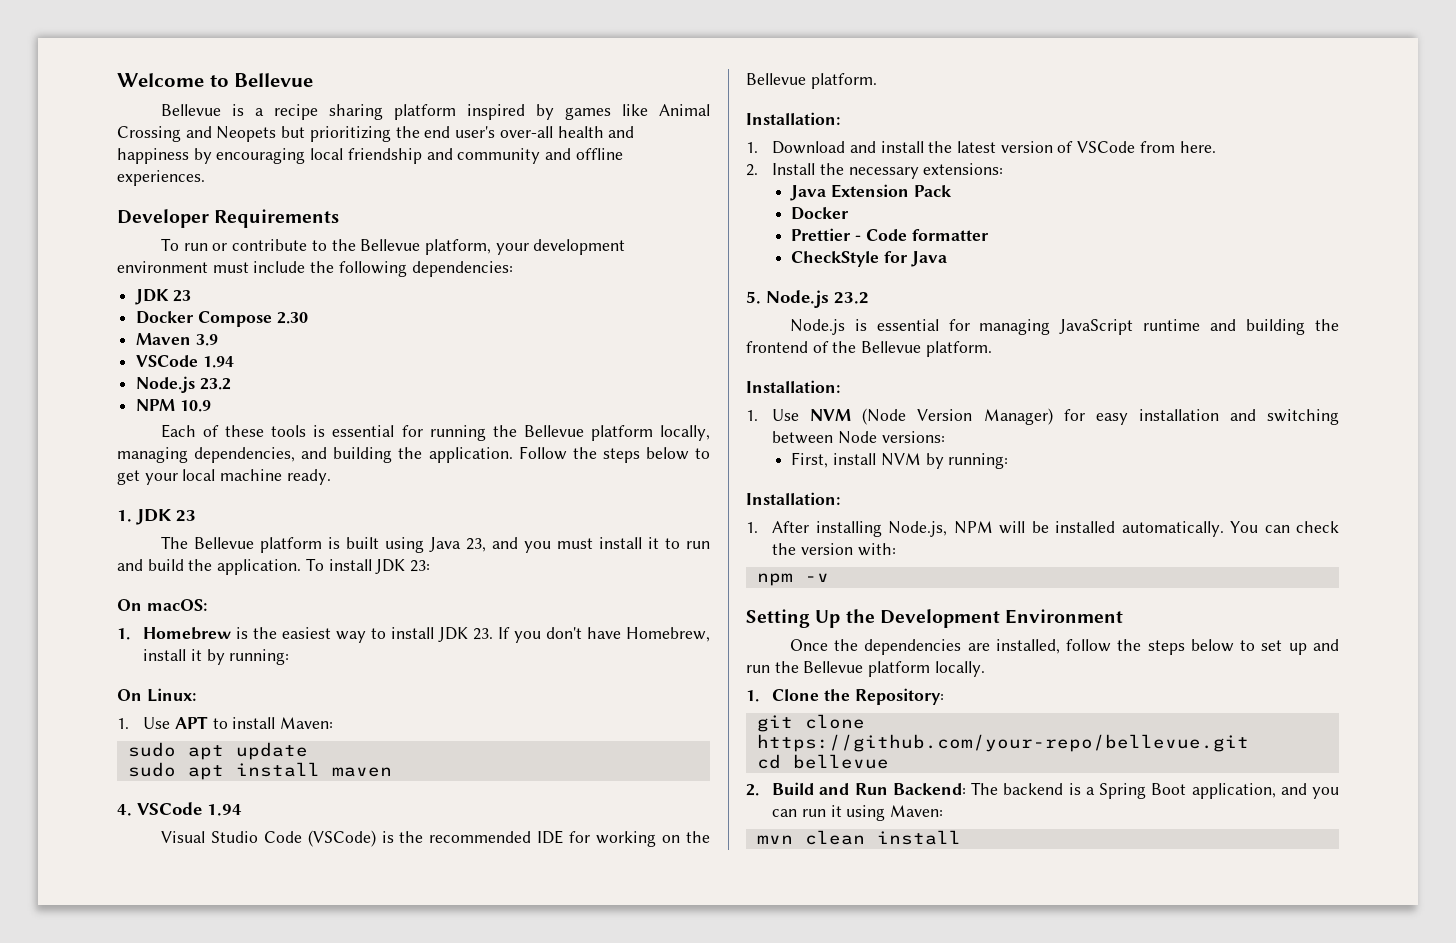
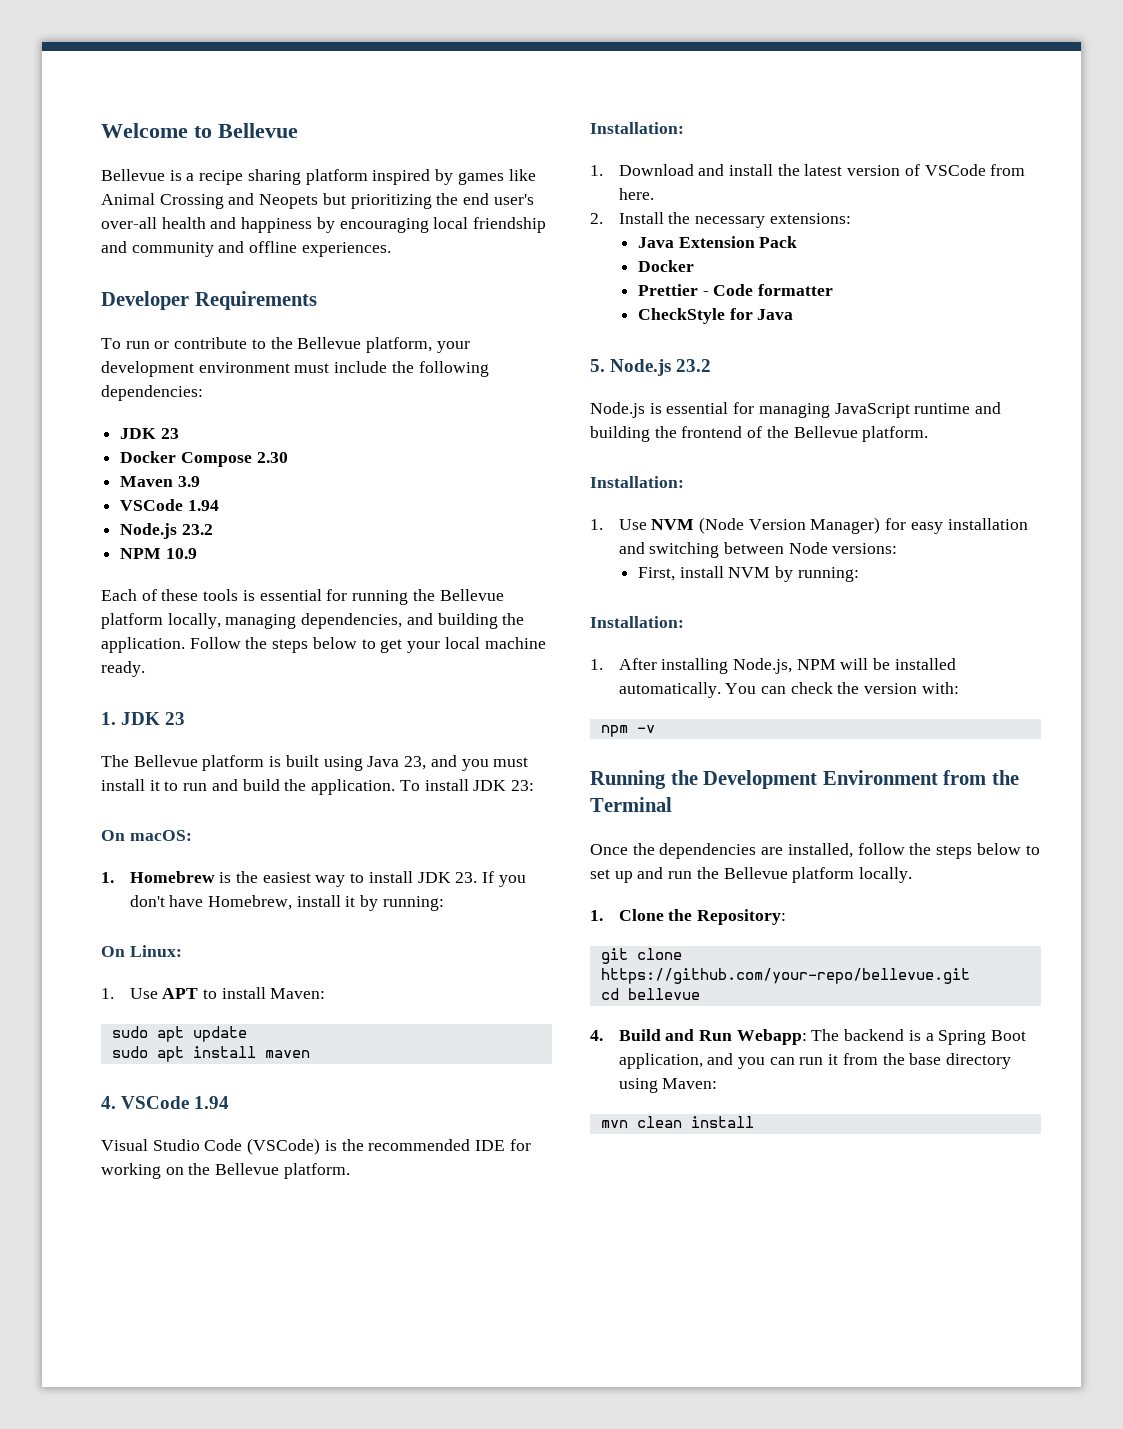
[746,609,841,628] Setting Up -> [590,770,666,789] Running
(1124, 616) none -> [943,770,1019,785] [590,797,672,812] from the Terminal
[746,784,759,796] 2. -> [590,1030,603,1041] 4.
[892,783,966,795] Backend: -> [736,1029,807,1045] Webapp:
(842, 811) none -> [842,1053,1012,1069] from the base directory

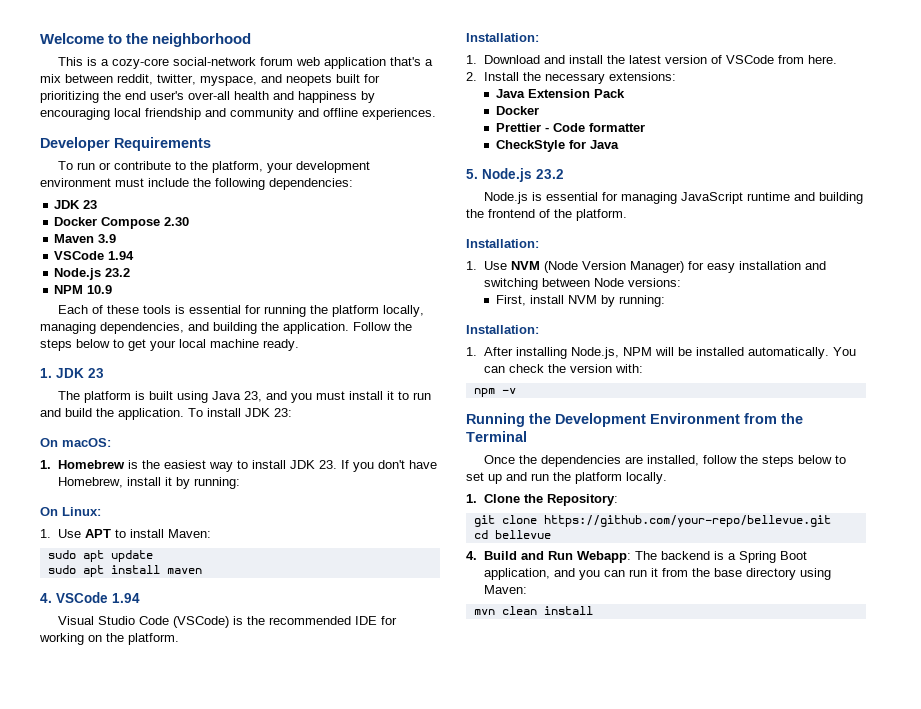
[218,123,298,138] [101,169,536,185] [101,193,346,209] Bellevue // Bellevue is a recipe sharing platform inspired by games like Animal Crossing and Neopets but -> [126,33,252,47] [57,57,433,69] [40,74,380,86] the neighborhood // This is a cozy-core social-network forum web application that's a mix between reddit, twitter, myspace, and neopets built for
[297,337,362,349] Bellevue -> (208, 165) none
[439,589,504,601] Bellevue -> (328, 309) none
[133,755,198,767] Bellevue -> (80, 395) none
[215,1163,280,1175] Bellevue -> (124, 637) none
[793,426,858,438] Bellevue -> (572, 213) none
[723,867,788,879] Bellevue -> (571, 476) none

